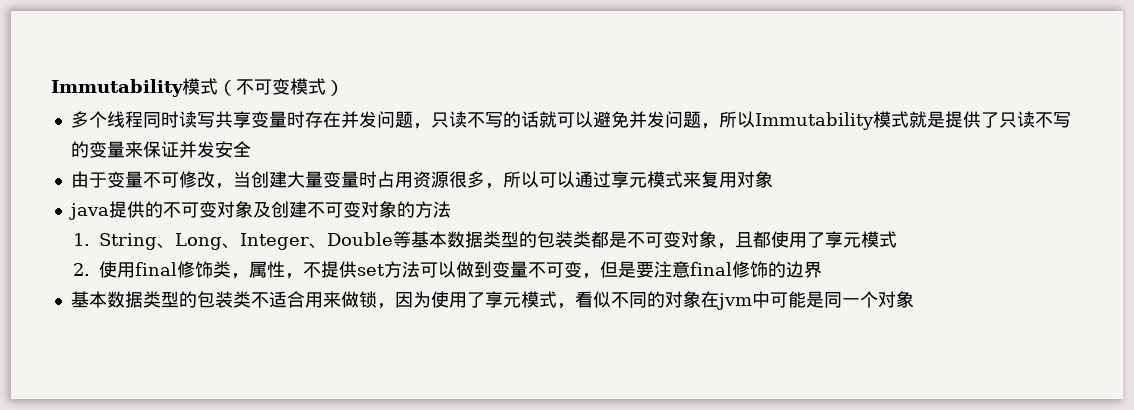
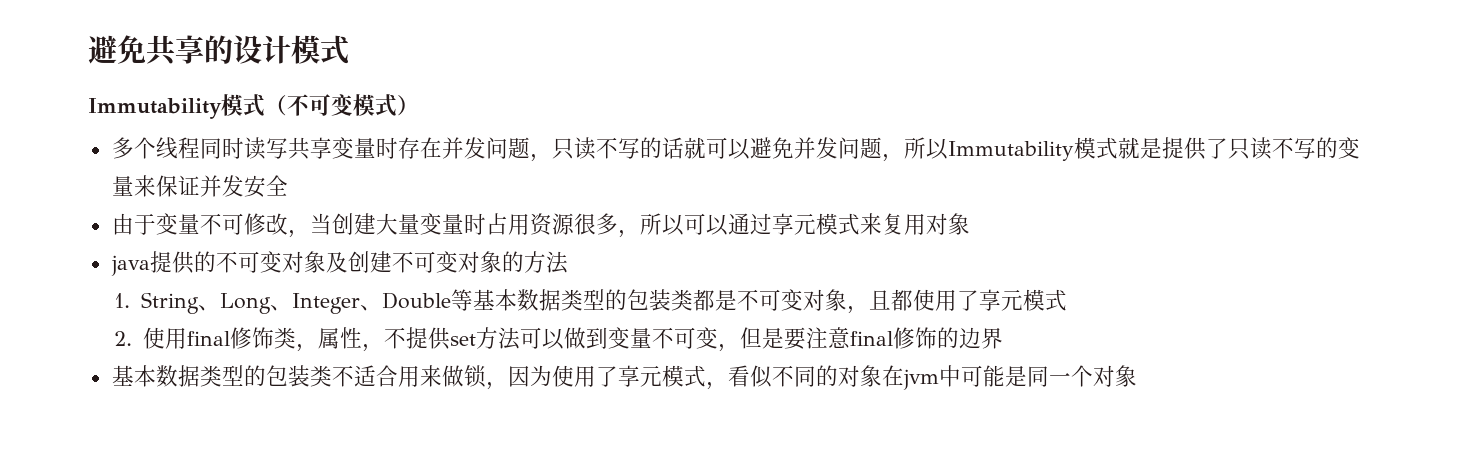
(51, 88) none -> [88,35,349,66] 避免共享的设计模式 //

